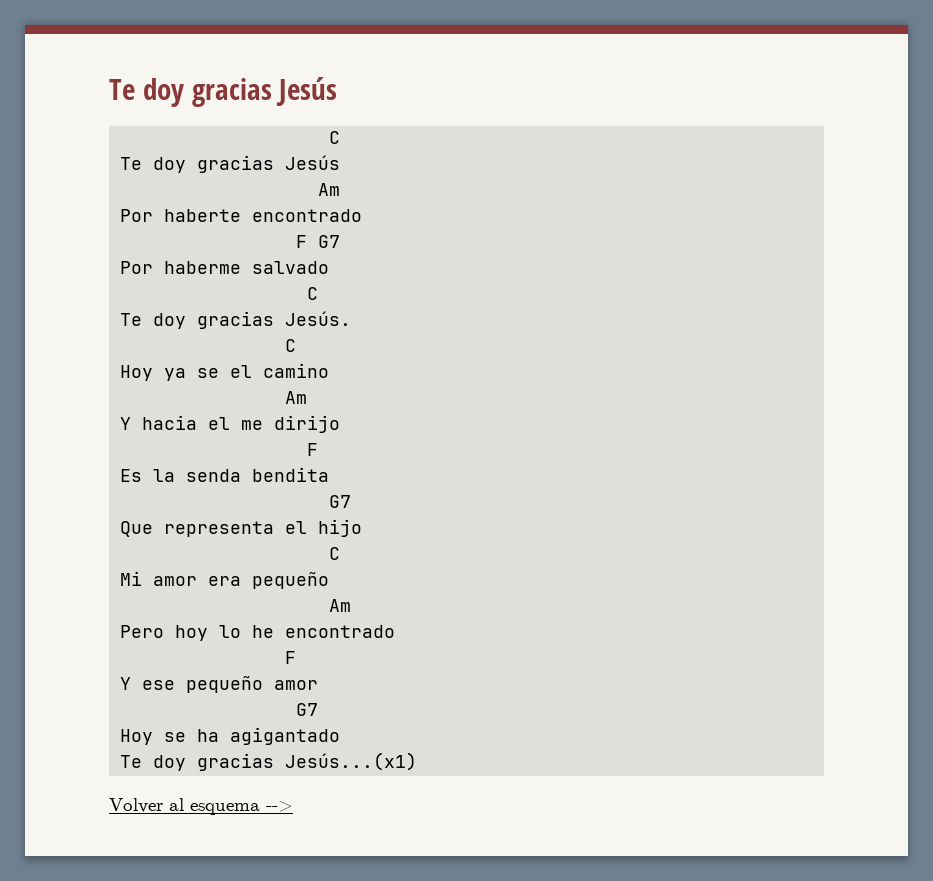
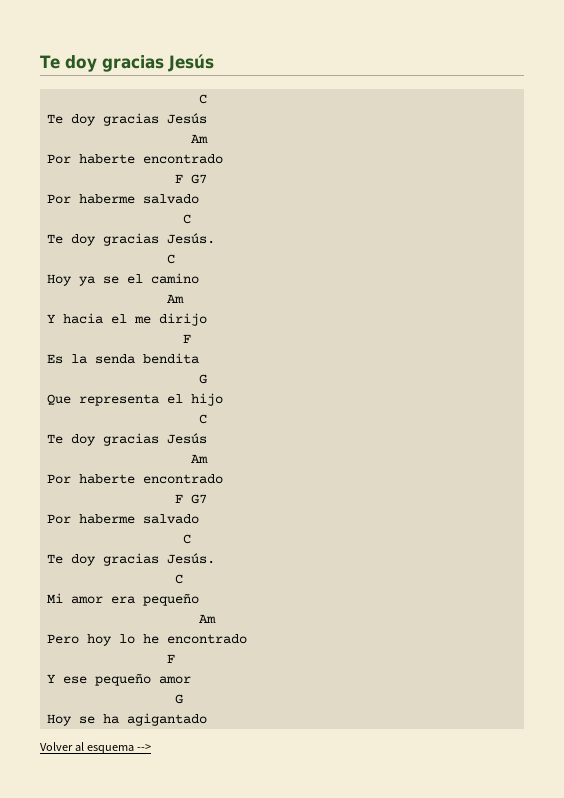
[329,495,352,508] G7 -> [198,374,207,384] G
(341, 553) none -> [46,433,207,446] [190,454,208,463] [46,474,223,484] [174,494,207,504] [46,514,199,524] [182,534,191,544] [46,553,215,566] [174,574,183,584] // Te doy gracias Jesús // Am // Por haberte encontrado // F G7 // Por haberme salvado // C // Te doy gracias Jesús. // C
[296,703,319,716] G7 -> [174,694,183,704] G
[120,752,418,771] // Te doy gracias Jesús...(x1) -> (207, 719) none

